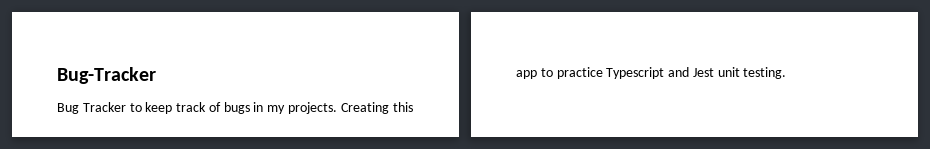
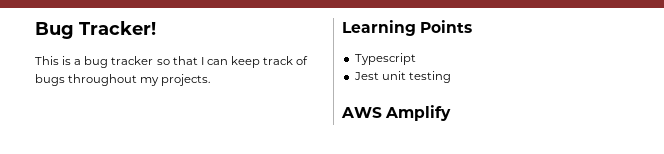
[57,67,156,84] [57,102,142,114] Bug-Tracker // Bug Tracker to -> [35,21,156,39] [35,56,228,68] Bug Tracker! // This is a bug tracker so that I can
[253,102,264,112] in -> [68,74,138,86] throughout
[340,102,413,114] [516,67,603,79] Creating this app to practice -> [342,20,473,36] // Learning Points //
[668,67,690,77] and -> (416, 59) //
[743,67,787,79] testing. -> [408,71,451,83] [341,105,452,121] testing // AWS Amplify

